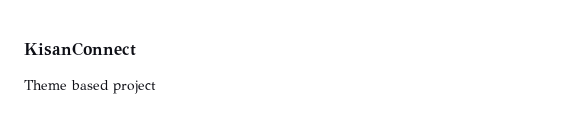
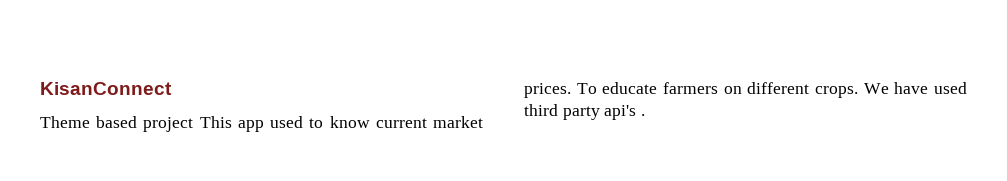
(156, 87) none -> [199,116,484,132] [524,82,967,98] [524,104,646,120] This app used to know current market prices. To educate farmers on different crops. We have used third party api's .

